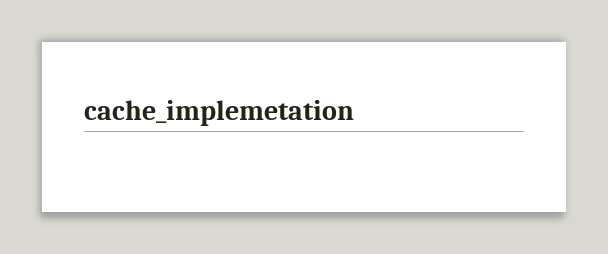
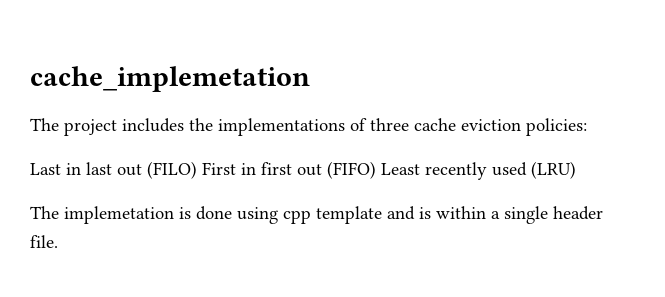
(354, 113) none -> [30,118,587,136] [30,161,576,180] [30,206,603,224] [30,235,58,248] // The project includes the implementations of three cache eviction policies: // Last in last out (FILO) First in first out (FIFO) Least recently used (LRU) // The implemetation is done using cpp template and is within a single header file.

